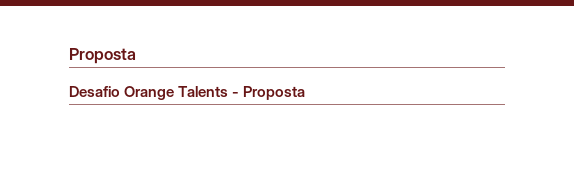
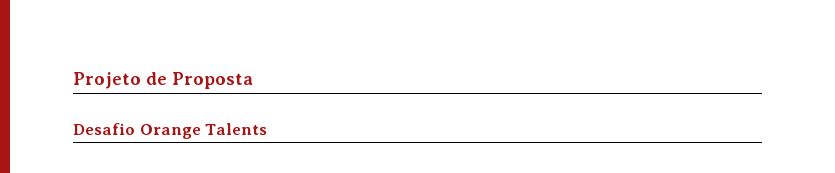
(69, 56) none -> [73,72,167,89] Projeto de
[232,86,306,100] - Proposta -> (268, 129) none

